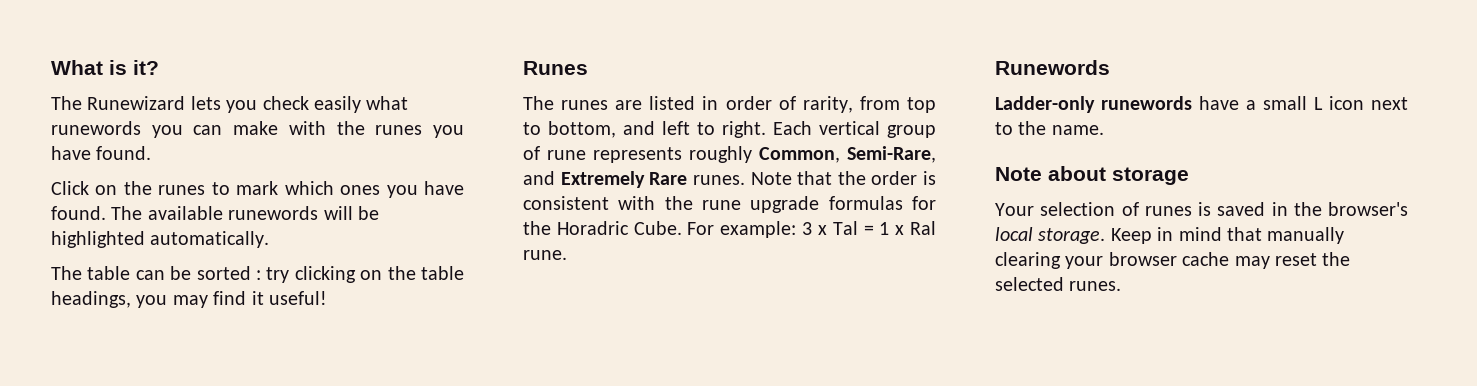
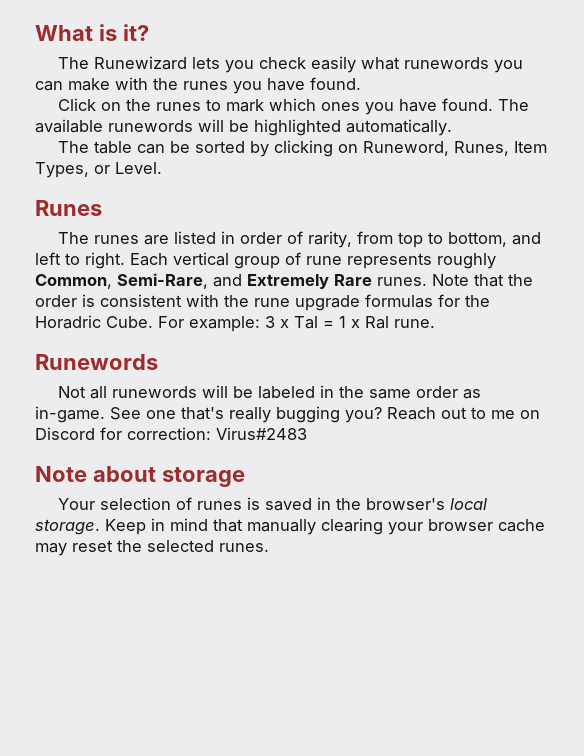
[256,266,464,283] [51,291,327,308] : try clicking on the table headings, you may find it useful! -> [250,140,548,157] [35,162,162,178] by clicking on Runeword, Runes, Item Types, or Level.
[995,96,1408,113] [995,121,1104,135] Ladder-only runewords have a small L icon next to the name. -> [58,385,482,399] [35,406,540,423] [35,427,307,440] Not all runewords will be labeled in the same order as in-game. See one that's really bugging you? Reach out to me on Discord for correction: Virus#2483

